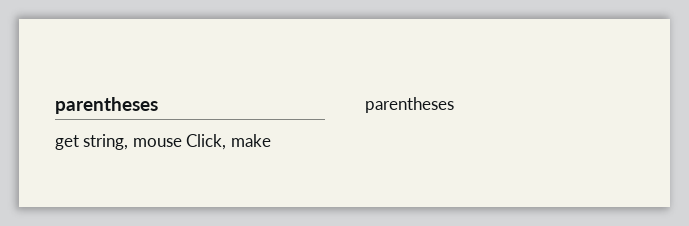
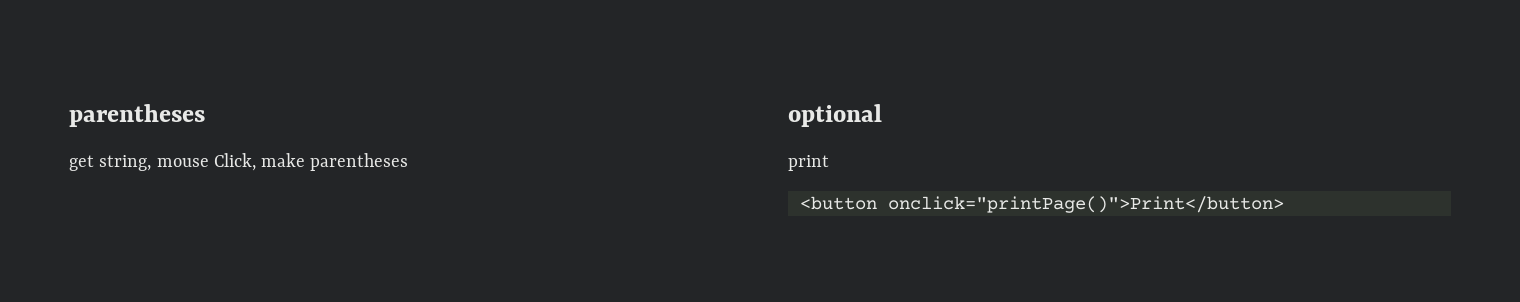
(454, 105) none -> [788,104,882,127] [788,155,829,171] [799,196,1284,213] // optional // print // <button onclick="printPage()">Print</button>

